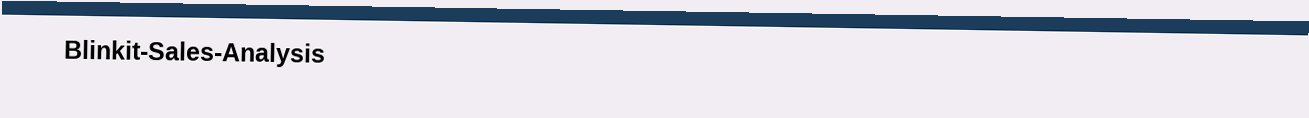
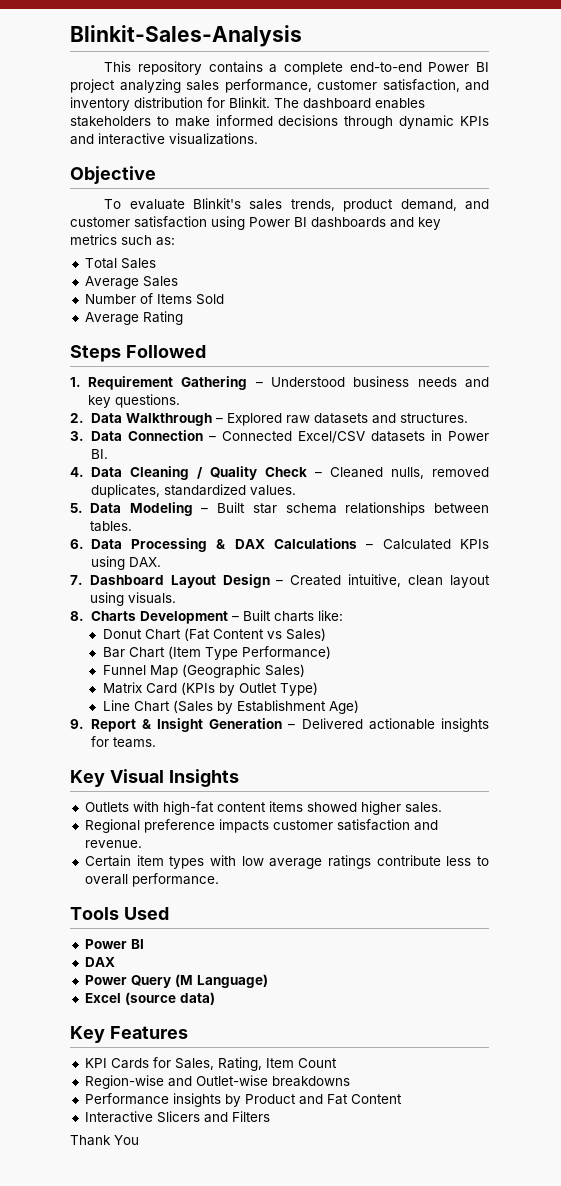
(326, 53) none -> [104,61,489,75] [70,79,489,93] [70,97,425,111] [70,115,489,129] [70,133,258,145] [70,166,156,184] [104,198,489,212] [70,216,441,230] [70,234,175,246] [84,258,156,269] [84,276,178,289] [84,293,224,305] [84,311,183,325] [70,345,206,362] [70,376,489,390] [87,394,180,408] [70,413,468,426] [70,430,489,443] [90,449,108,459] [70,466,489,480] [90,484,296,498] [70,502,489,516] [89,521,132,532] [70,538,489,552] [90,556,161,570] [70,574,491,588] [89,592,176,606] [70,610,343,624] [102,628,326,641] [102,646,331,660] [102,664,305,678] [102,682,318,696] [102,700,359,714] [70,718,489,732] [90,736,156,748] [70,769,239,787] [84,801,442,815] [84,819,438,833] [84,840,142,848] [84,855,489,869] [84,873,219,887] [70,907,169,920] [84,939,144,949] [84,957,115,967] [84,974,268,988] [84,992,215,1005] [70,1026,188,1043] [84,1057,337,1071] [84,1075,350,1089] [84,1093,402,1107] [84,1111,270,1123] [70,1135,139,1146] // This repository contains a complete end-to-end Power BI project analyzing sales performance, customer satisfaction, and inventory distribution for Blinkit. The dashboard enables stakeholders to make informed decisions through dynamic KPIs and interactive visualizations. // Objective // To evaluate Blinkit's sales trends, product demand, and customer satisfaction using Power BI dashboards and key metrics such as: // Total Sales // Average Sales // Number of Items Sold // Average Rating // Steps Followed // 1. Requirement Gathering – Understood business needs and key questions. // 2. Data Walkthrough – Explored raw datasets and structures. // 3. Data Connection – Connected Excel/CSV datasets in Power BI. // 4. Data Cleaning / Quality Check – Cleaned nulls, removed duplicates, standardized values. // 5. Data Modeling – Built star schema relationships between tables. // 6. Data Processing & DAX Calculations – Calculated KPIs using DAX. // 7. Dashboard Layout Design – Created intuitive, clean layout using visuals. // 8. Charts Development – Built charts like: // Donut Chart (Fat Content vs Sales) // Bar Chart (Item Type Performance) // Funnel Map (Geographic Sales) // Matrix Card (KPIs by Outlet Type) // Line Chart (Sales by Establishment Age) // 9. Report & Insight Generation – Delivered actionable insights for teams. // Key Visual Insights // Outlets with high-fat content items showed higher sales. // Regional preference impacts customer satisfaction and revenue. // Certain item types with low average ratings contribute less to overall performance. // Tools Used // Power BI // DAX // Power Query (M Language) // Excel (source data) // Key Features // KPI Cards for Sales, Rating, Item Count // Region-wise and Outlet-wise breakdowns // Performance insights by Product and Fat Content // Interactive Slicers and Filters // Thank You

